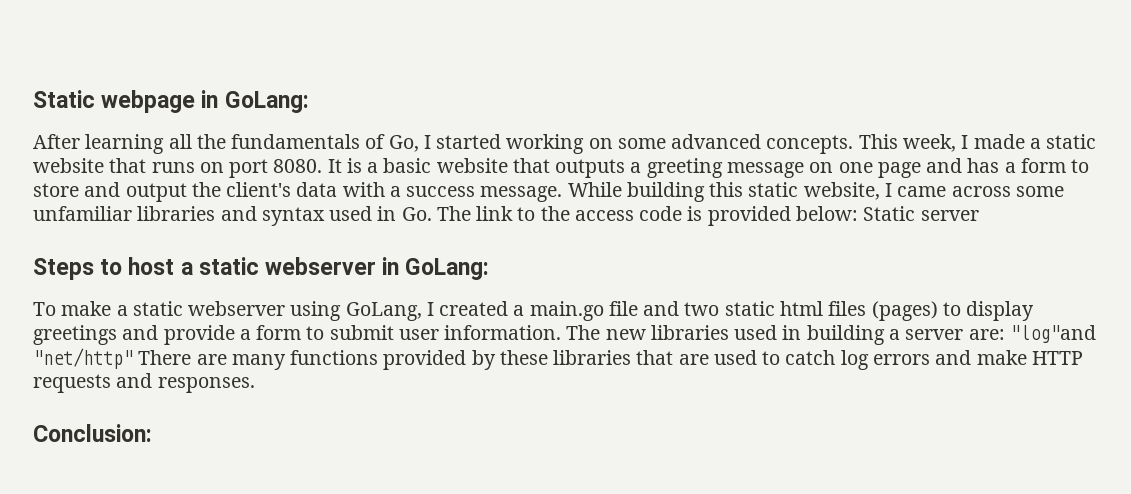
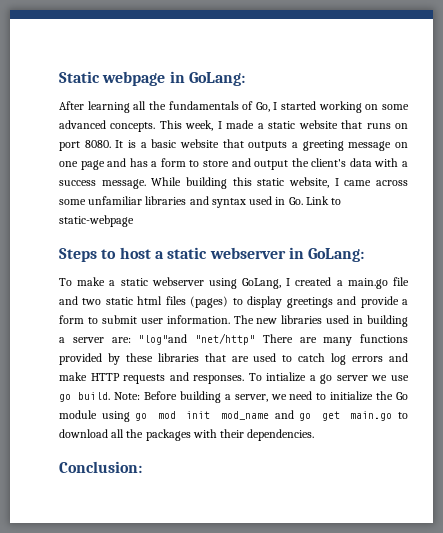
[436,206,979,226] The link to the access code is provided below: Static server -> [305,196,342,205] [59,215,134,227] Link to static-webpage
(255, 385) none -> [248,372,409,384] [59,391,408,403] [59,410,408,422] [59,429,315,441] To intialize a go server we use go build. Note: Before building a server, we need to initialize the Go module using go mod init mod_name and go get main.go to download all the packages with their dependencies.

